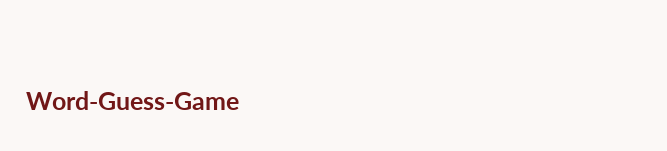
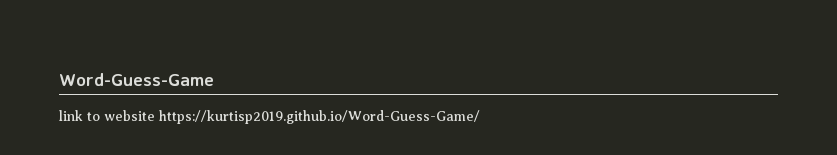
(239, 100) none -> [59,110,480,124] // link to website https://kurtisp2019.github.io/Word-Guess-Game/

